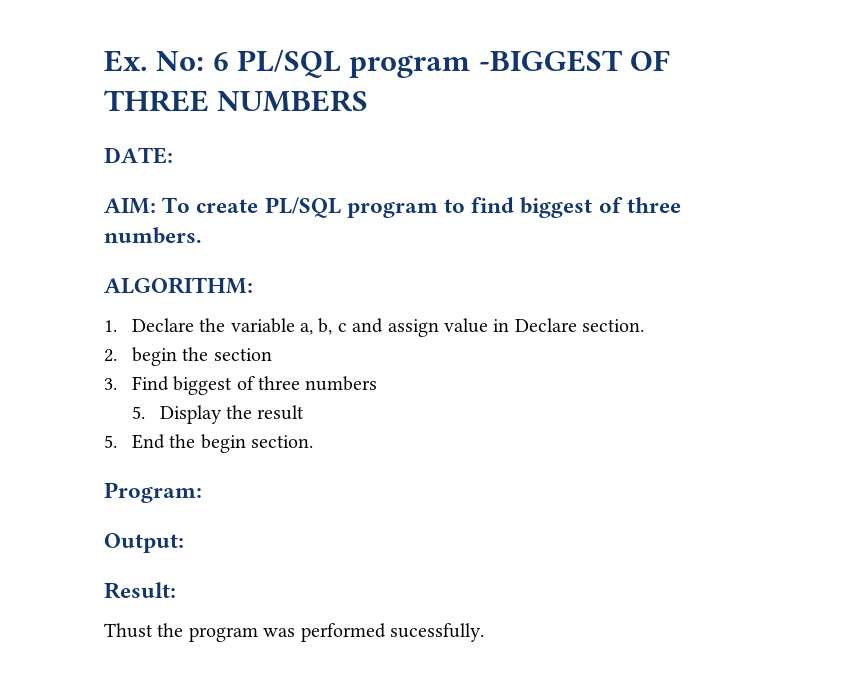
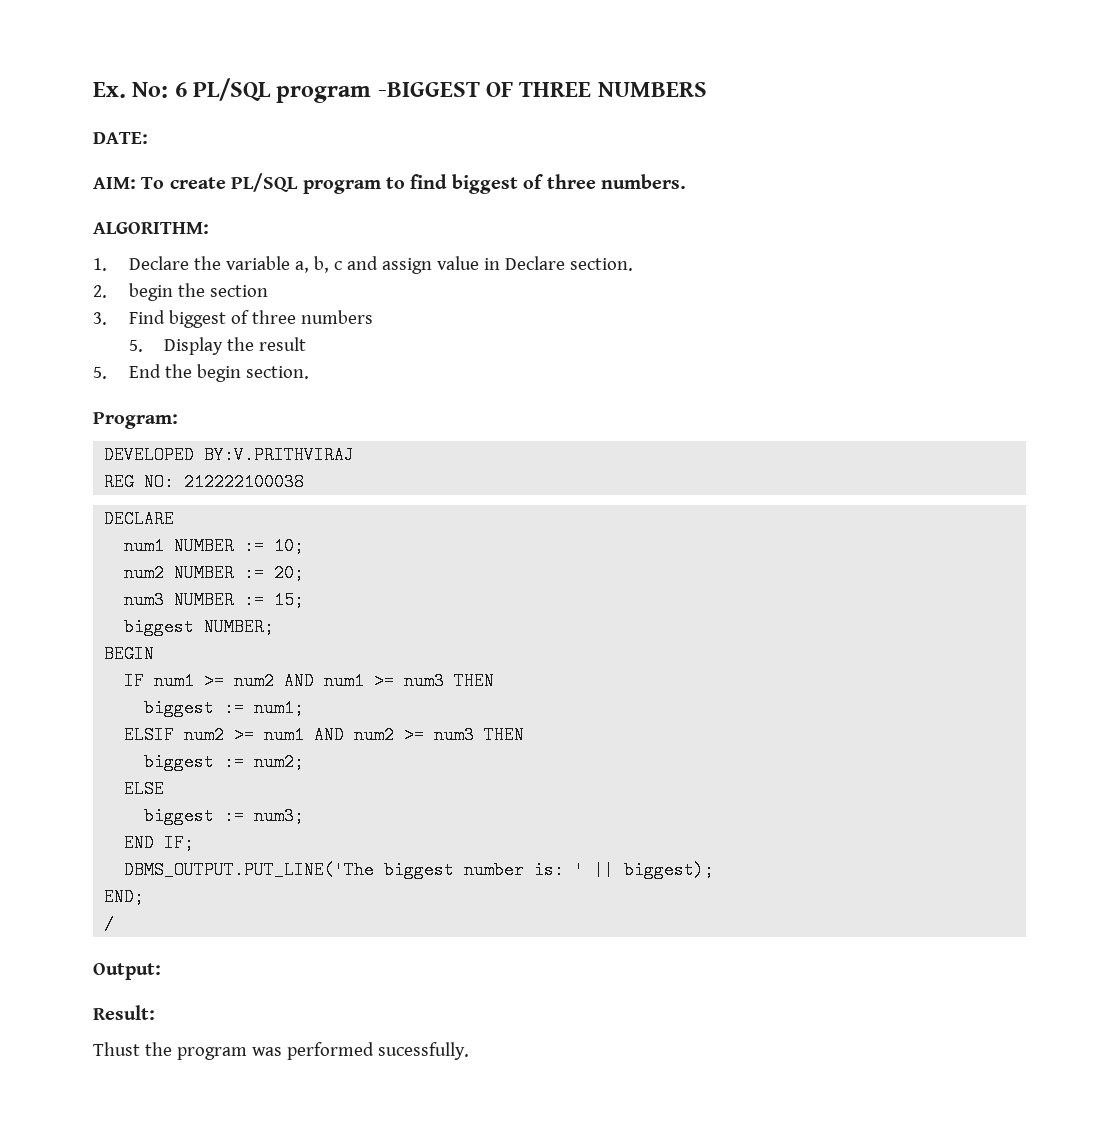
(202, 492) none -> [104,446,355,464] [104,473,305,491] [104,510,175,528] [124,537,305,555] [124,564,305,582] [124,591,305,609] [124,618,275,636] [104,645,155,663] [124,672,495,690] [144,699,305,717] [124,726,525,744] [144,753,305,771] [124,780,165,798] [144,807,305,825] [124,834,195,852] [124,861,715,879] [104,888,145,906] [104,915,115,933] // DEVELOPED BY:V.PRITHVIRAJ // REG NO: 212222100038 // DECLARE // num1 NUMBER := 10; // num2 NUMBER := 20; // num3 NUMBER := 15; // biggest NUMBER; // BEGIN // IF num1 >= num2 AND num1 >= num3 THEN // biggest := num1; // ELSIF num2 >= num1 AND num2 >= num3 THEN // biggest := num2; // ELSE // biggest := num3; // END IF; // DBMS_OUTPUT.PUT_LINE('The biggest number is: ' || biggest); // END; // /

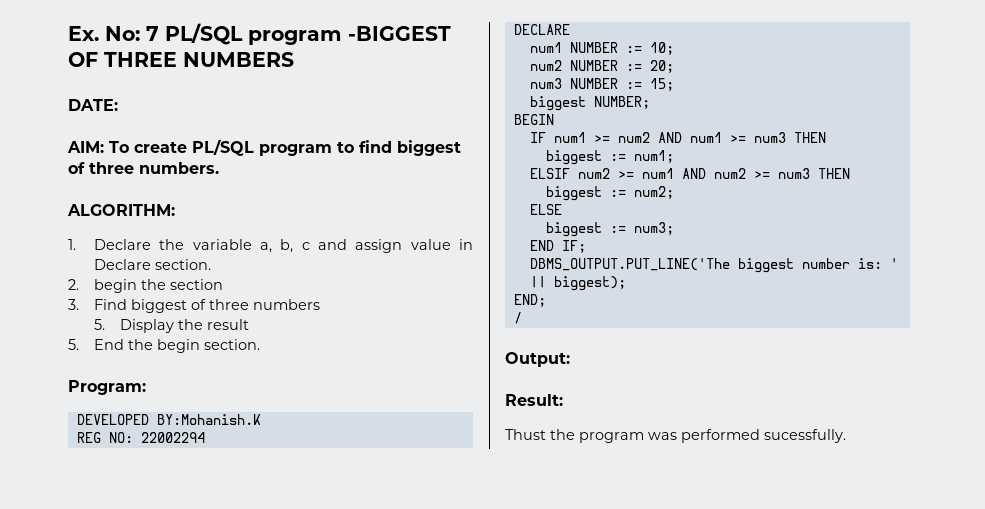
[174,82,187,97] 6 -> [146,26,159,41] 7
[204,446,355,464] BY:V.PRITHVIRAJ -> [156,414,261,425] BY:Mohanish.K
[184,473,305,491] 212222100038 -> [140,432,205,443] 22002294

